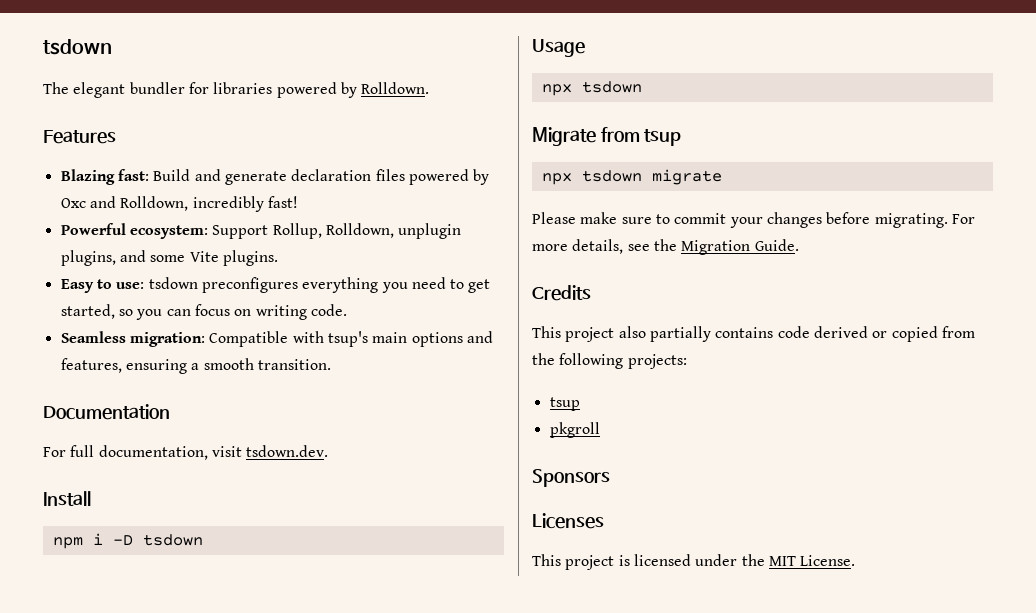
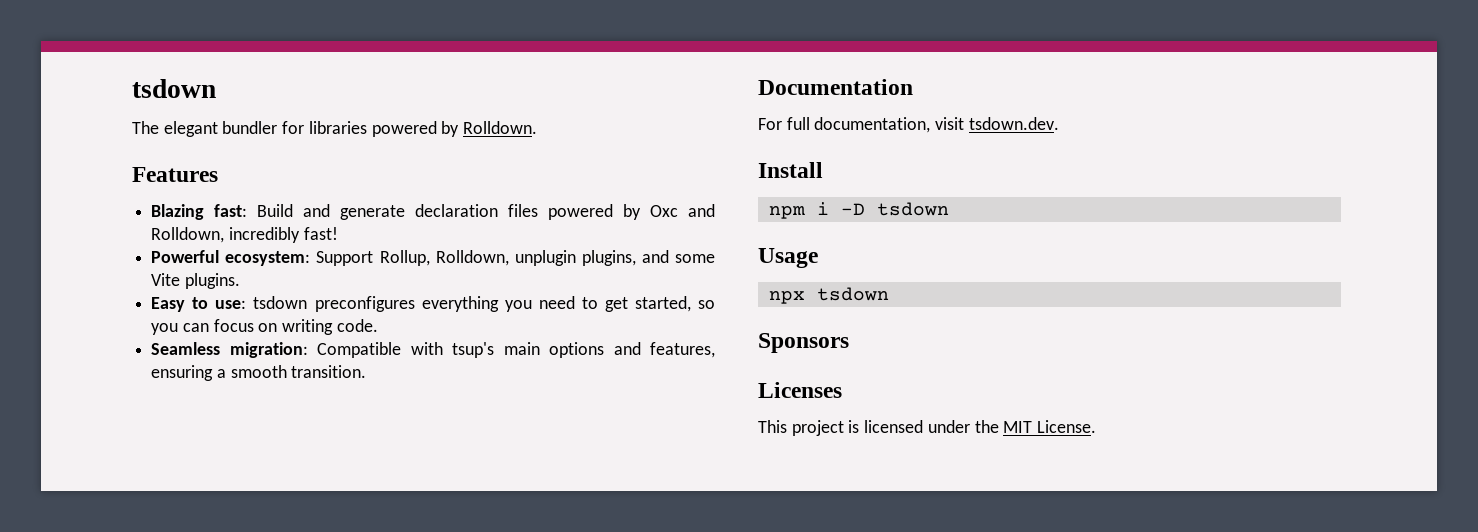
[532,127,682,146] [541,169,722,185] [532,212,975,228] [532,239,799,255] [532,285,591,301] [532,326,975,342] [532,353,687,369] [549,397,580,411] [549,422,600,438] // Migrate from tsup // npx tsdown migrate // Please make sure to commit your changes before migrating. For more details, see the Migration Guide. // Credits // This project also partially contains code derived or copied from the following projects: // tsup // pkgroll -> (889, 294) none

